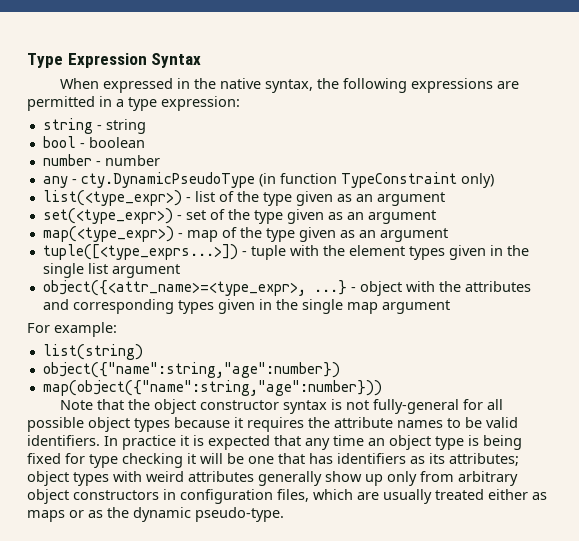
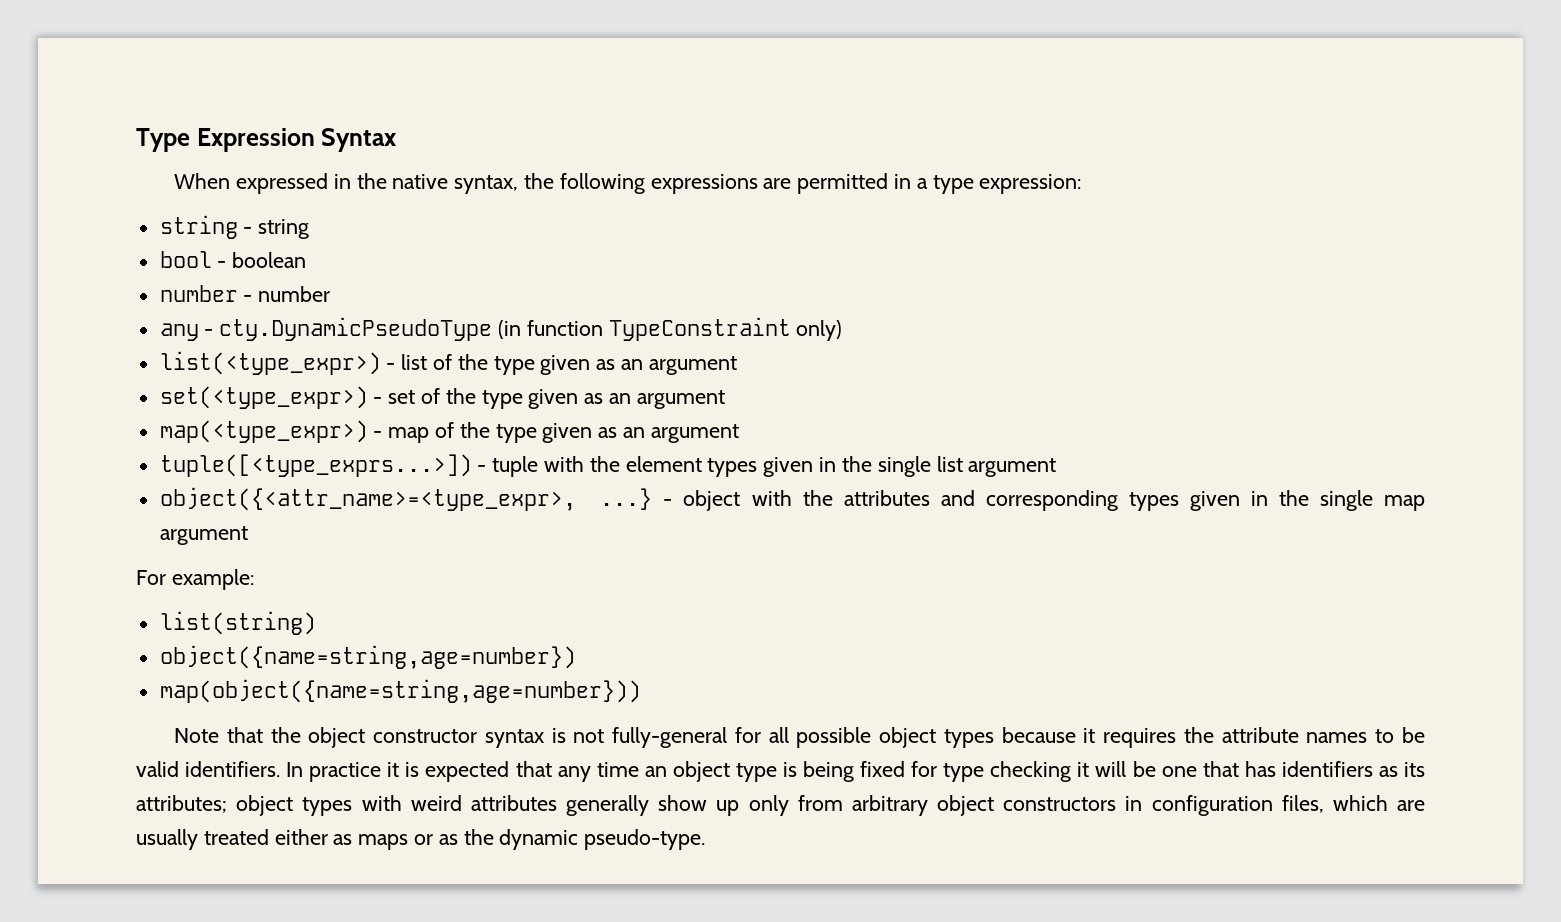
[42,362,340,378] [42,380,382,396] object({"name":string,"age":number}) // map(object({"name":string,"age":number})) -> [159,645,576,669] [159,679,641,703] object({name=string,age=number}) // map(object({name=string,age=number}))

